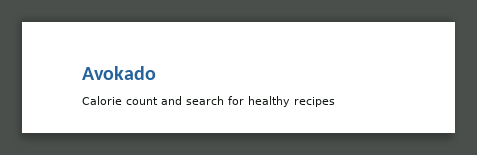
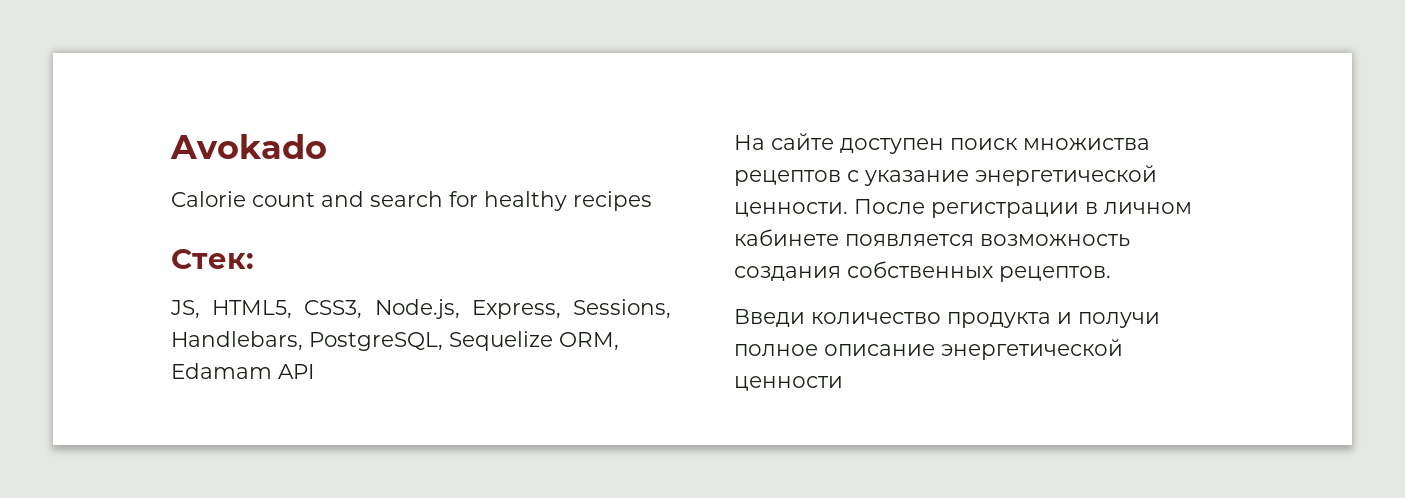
(335, 102) none -> [171,249,254,269] [170,299,671,319] [171,331,619,351] [171,363,315,379] [734,133,1150,154] [734,165,1157,186] [734,199,1192,218] [734,229,1130,247] [734,261,1111,282] [734,309,1160,328] [734,339,1123,360] [734,376,843,391] // Cтек: // JS, HTML5, CSS3, Node.js, Express, Sessions, Handlebars, PostgreSQL, Sequelize ORM, Edamam API // На сайте доступен поиск множиства рецептов с указание энергетической ценности. После регистрации в личном кабинете появляется возможность создания собственных рецептов. // Введи количество продукта и получи полное описание энергетической ценности

